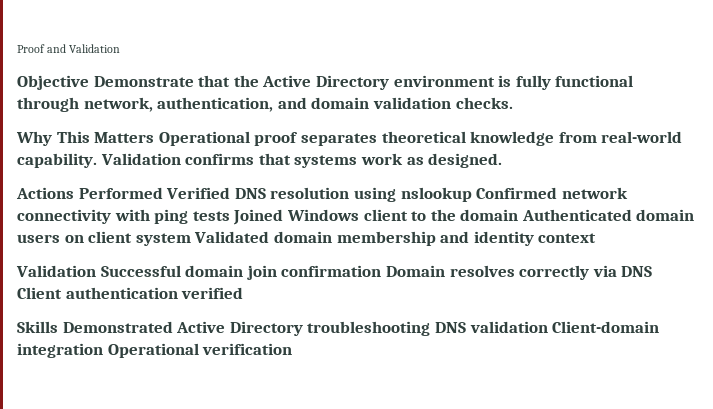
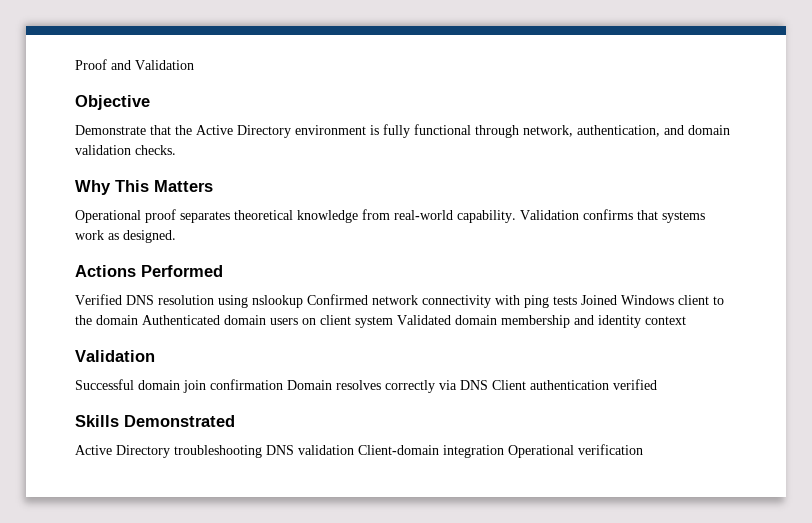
(89, 82) none -> (150, 102) //
(155, 137) none -> (213, 186) //
(163, 193) none -> (223, 271) //
(96, 271) none -> (155, 356) //
(173, 327) none -> (235, 421) //

